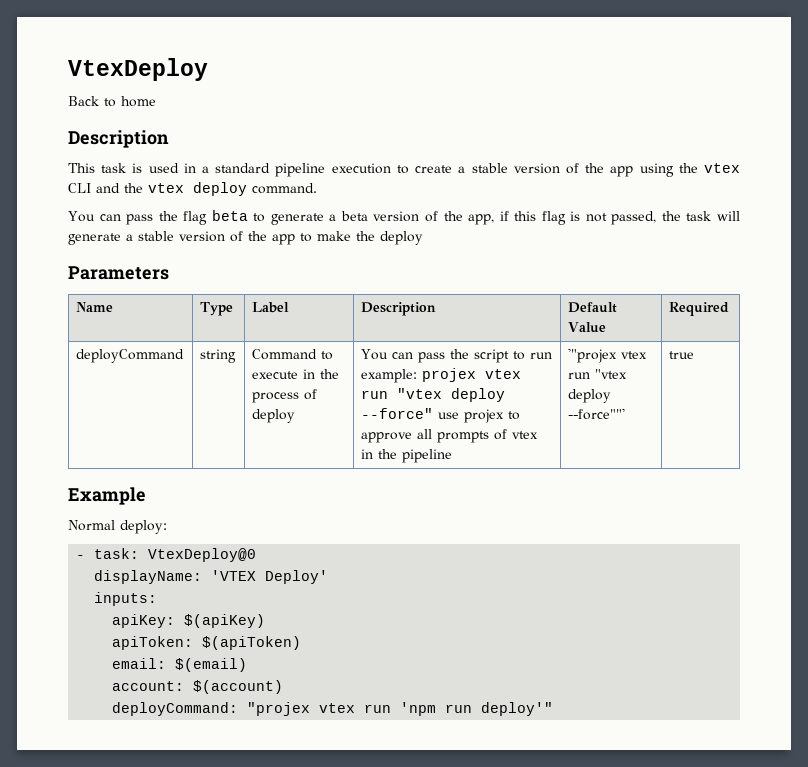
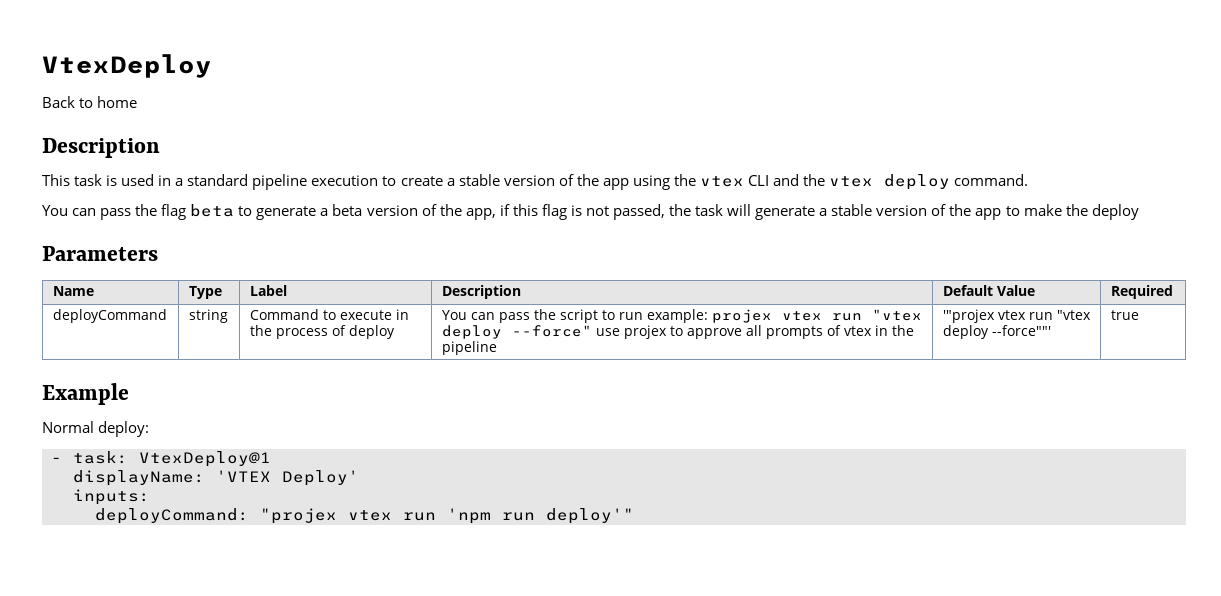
[148,548,257,562] VtexDeploy@0 -> [139,451,271,467] VtexDeploy@1
[112,614,266,628] [112,636,302,650] [112,658,248,672] [112,680,284,694] // apiKey: $(apiKey) // apiToken: $(apiToken) // email: $(email) // account: $(account) -> (150, 497) none

